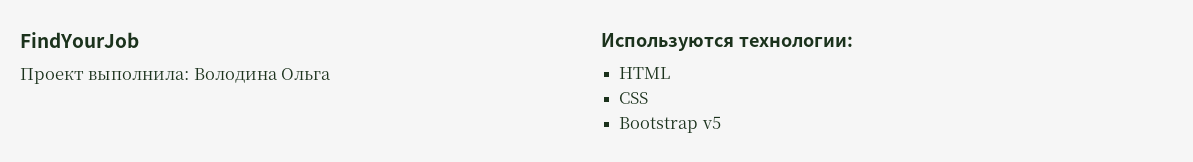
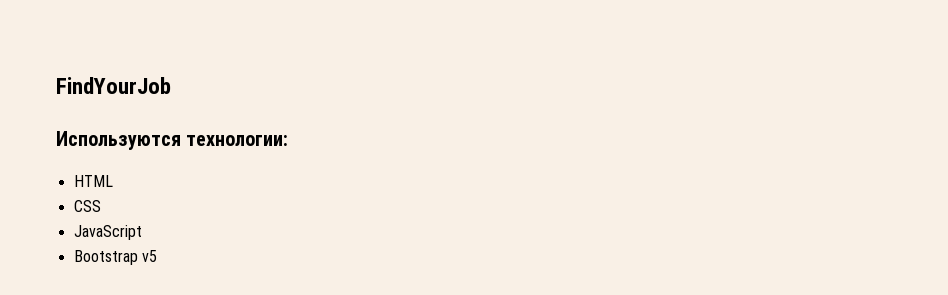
[20,68,332,84] // Проект выполнила: Володина Ольга -> (171, 85) none
(649, 98) none -> [73,225,142,240] // JavaScript

